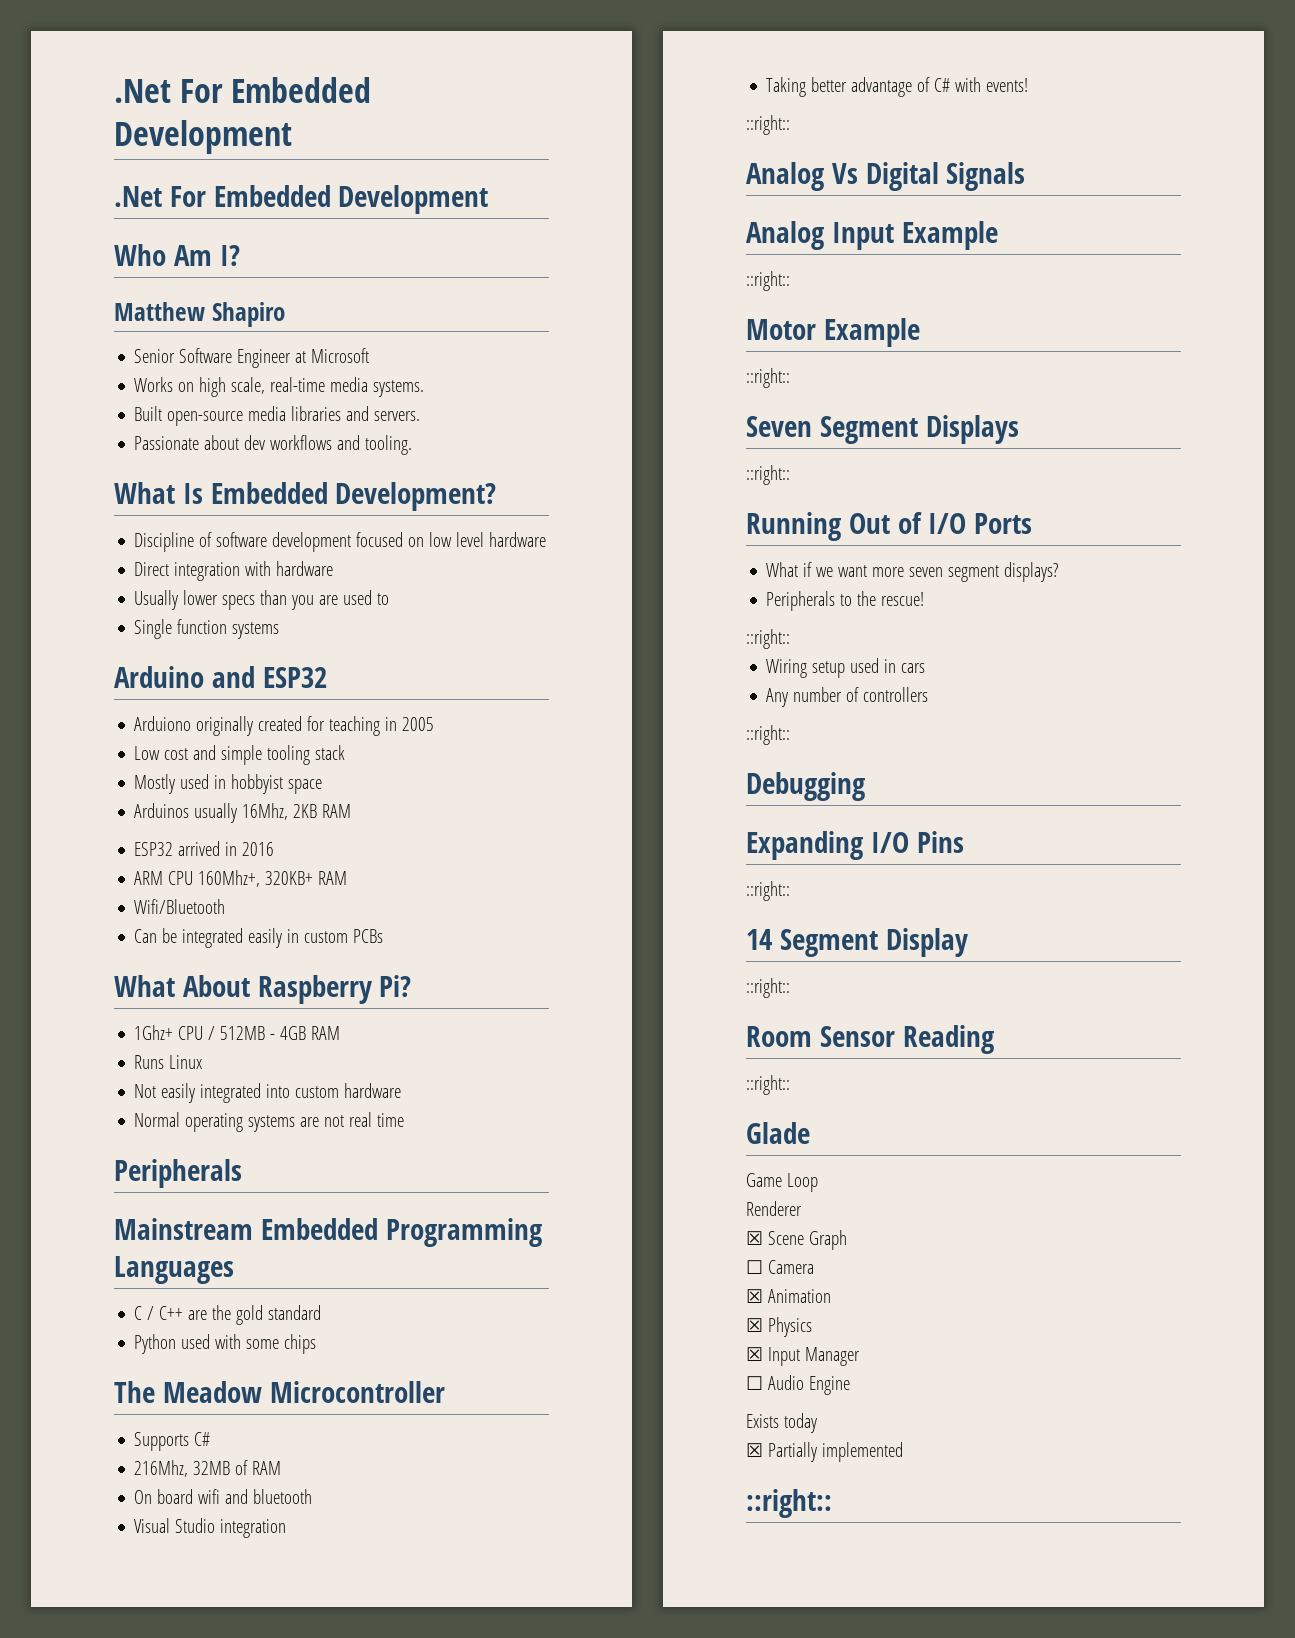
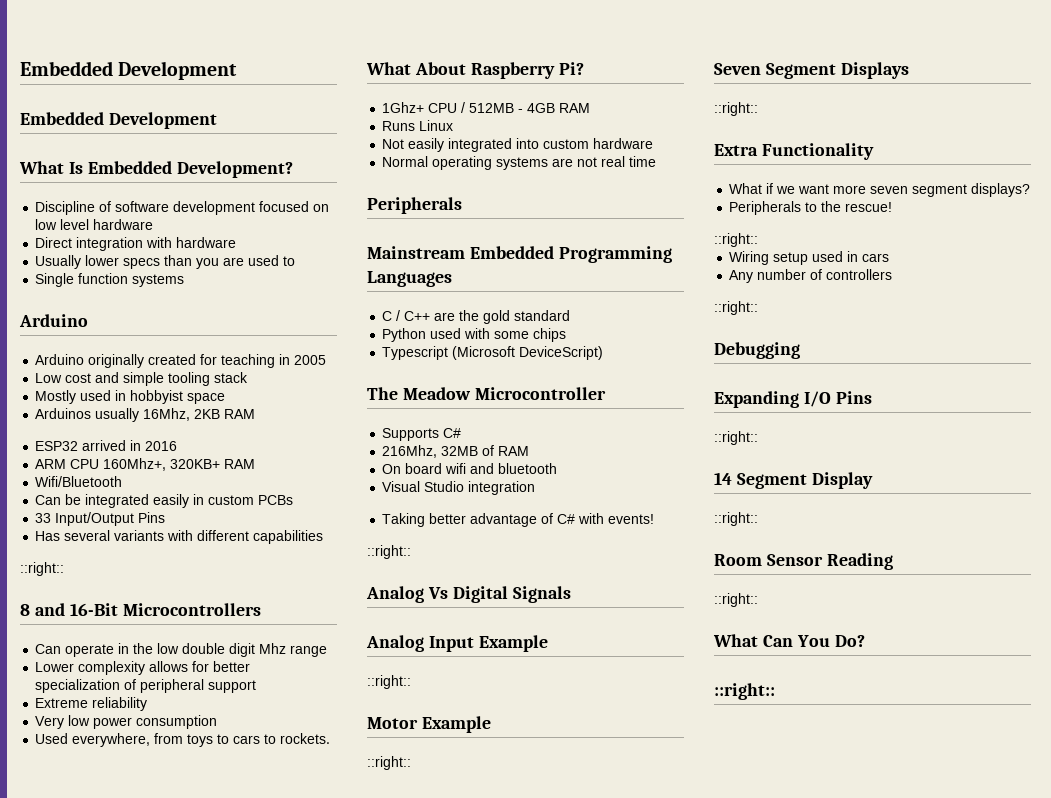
[114,77,372,103] [114,120,292,154] [114,185,489,214] [114,244,240,266] [114,302,285,327] [134,348,370,368] [134,377,425,397] [134,406,421,426] [134,435,413,455] .Net For Embedded Development // .Net For Embedded Development // Who Am I? // Matthew Shapiro // Senior Software Engineer at Microsoft // Works on high scale, real-time media systems. // Built open-source media libraries and servers. // Passionate about dev workflows and tooling. -> [20,61,238,80] [20,112,217,129] Embedded Development // Embedded Development
[211,666,327,688] [134,716,192,731] and ESP32 // Arduiono -> [35,354,85,365] // Arduino
(384, 936) none -> [35,512,166,526] [35,530,324,544] [20,562,64,576] [20,603,261,616] [35,643,328,657] [35,661,251,675] [35,679,257,693] [35,697,148,711] [35,715,218,729] [35,733,331,747] // 33 Input/Output Pins // Has several variants with different capabilities // ::right:: // 8 and 16-Bit Microcontrollers // Can operate in the low double digit Mhz range // Lower complexity allows for better specialization of peripheral support // Extreme reliability // Very low power consumption // Used everywhere, from toys to cars to rockets.
(317, 1344) none -> [382,346,604,360] // Typescript (Microsoft DeviceScript)
[746,512,1033,541] Running Out of I/O Ports -> [714,143,874,160] Extra Functionality
[746,1122,810,1144] [746,1173,818,1192] [746,1201,802,1216] [746,1230,847,1250] [746,1260,814,1274] [746,1289,831,1303] [746,1317,812,1337] [746,1347,860,1366] [746,1375,850,1395] [746,1413,817,1433] [746,1442,903,1462] Glade // Game Loop // Renderer // ☒ Scene Graph // ☐ Camera // ☒ Animation // ☒ Physics // ☒ Input Manager // ☐ Audio Engine // Exists today // ☒ Partially implemented -> [713,634,865,647] What Can You Do?

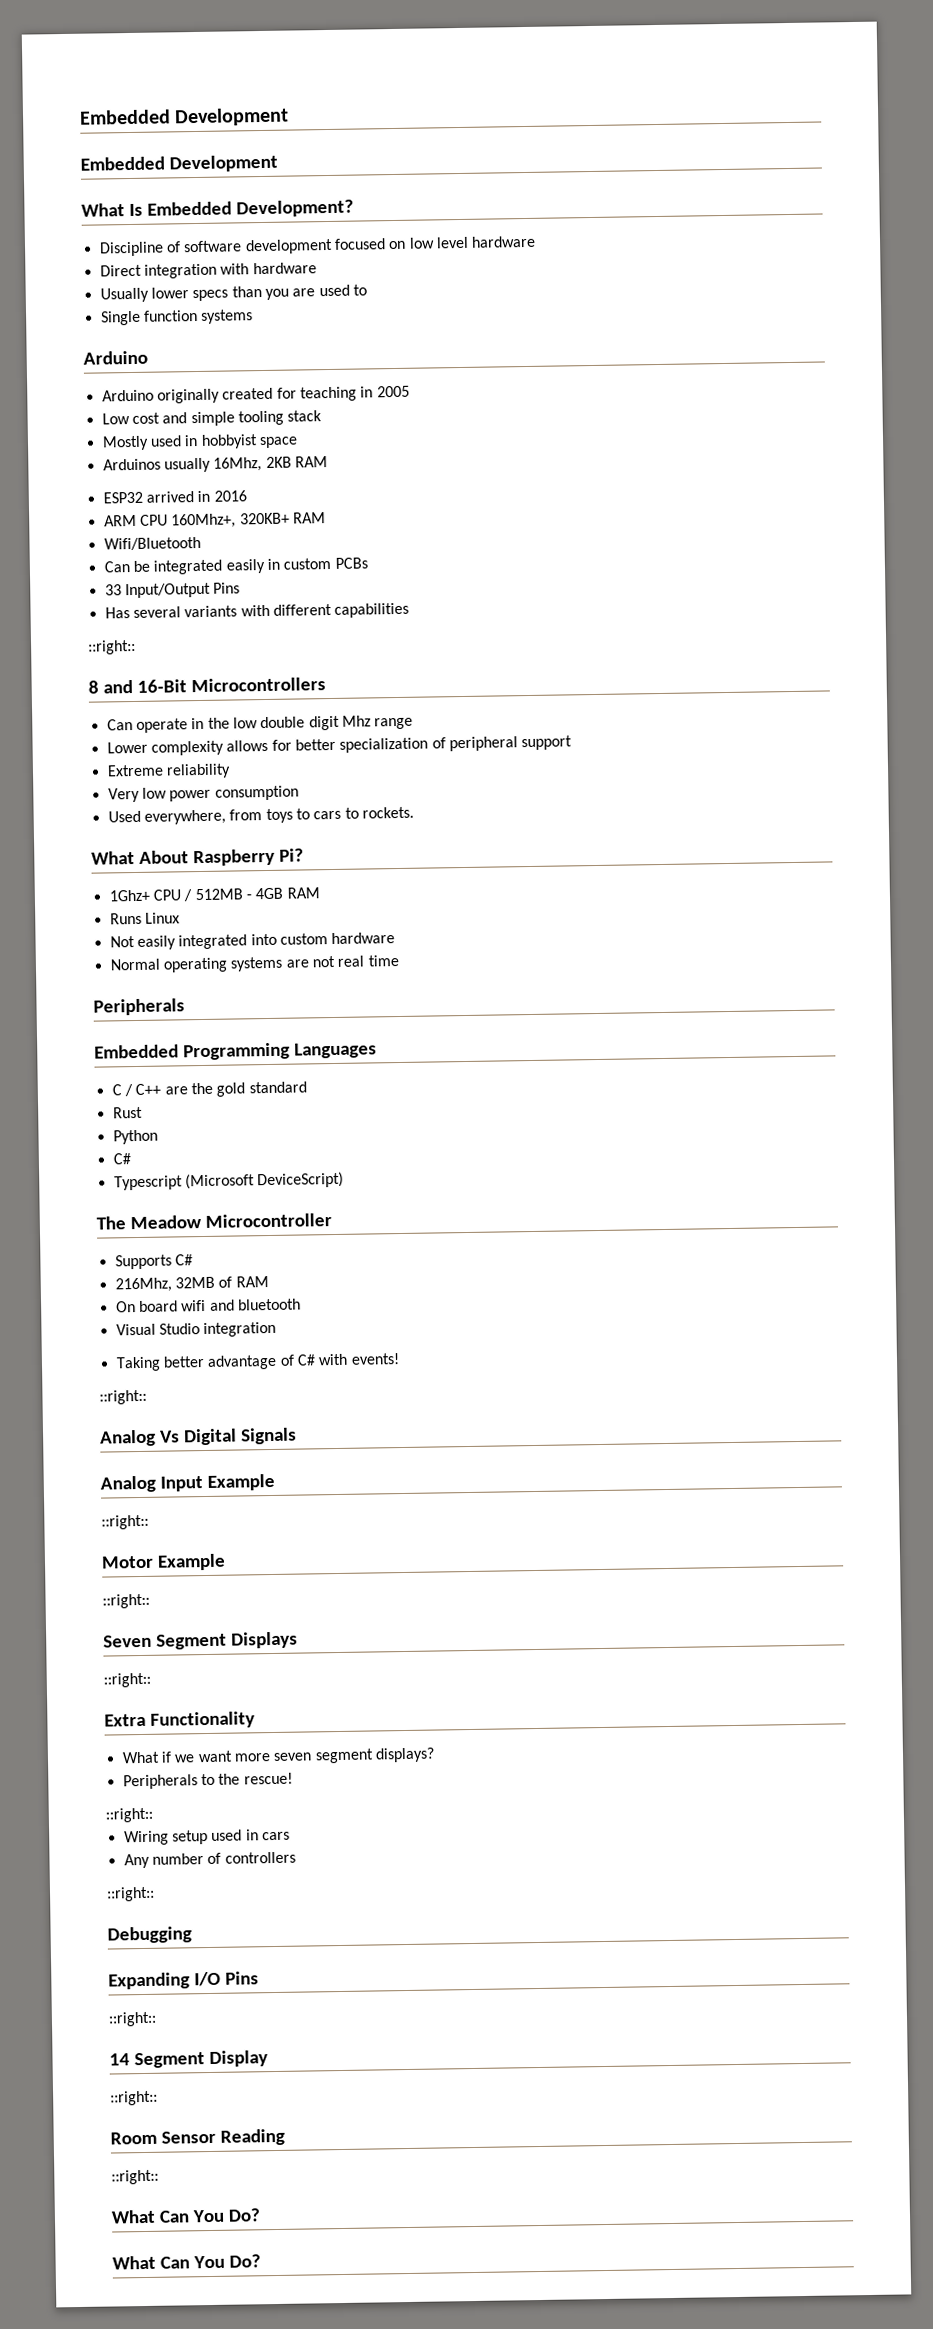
[367,246,465,259] Mainstream -> (185, 1007) none
(571, 315) none -> [112,1106,143,1119] // Rust
[430,328,567,342] used with some chips -> [112,1153,131,1165] // C#
[714,683,775,700] ::right:: -> [112,2254,261,2270] What Can You Do?

